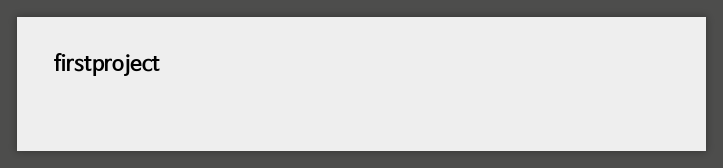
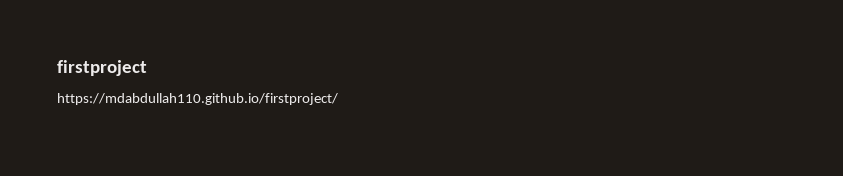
(160, 65) none -> [57,93,338,105] // https://mdabdullah110.github.io/firstproject/

